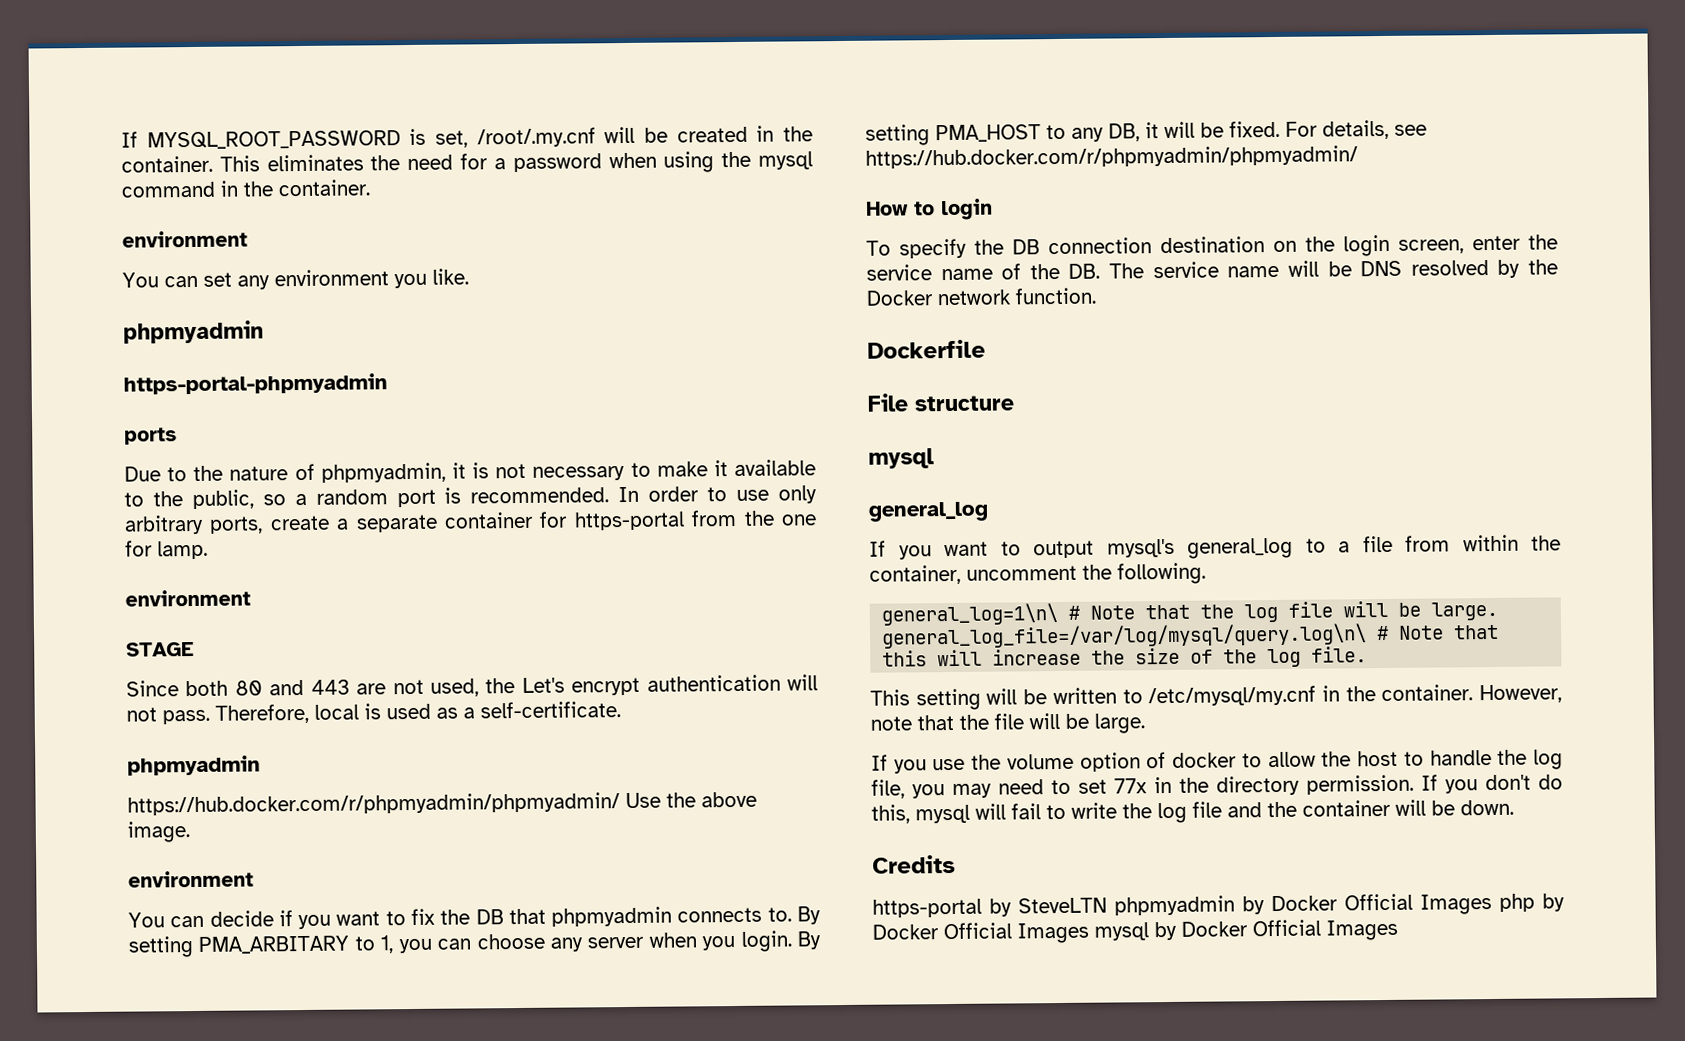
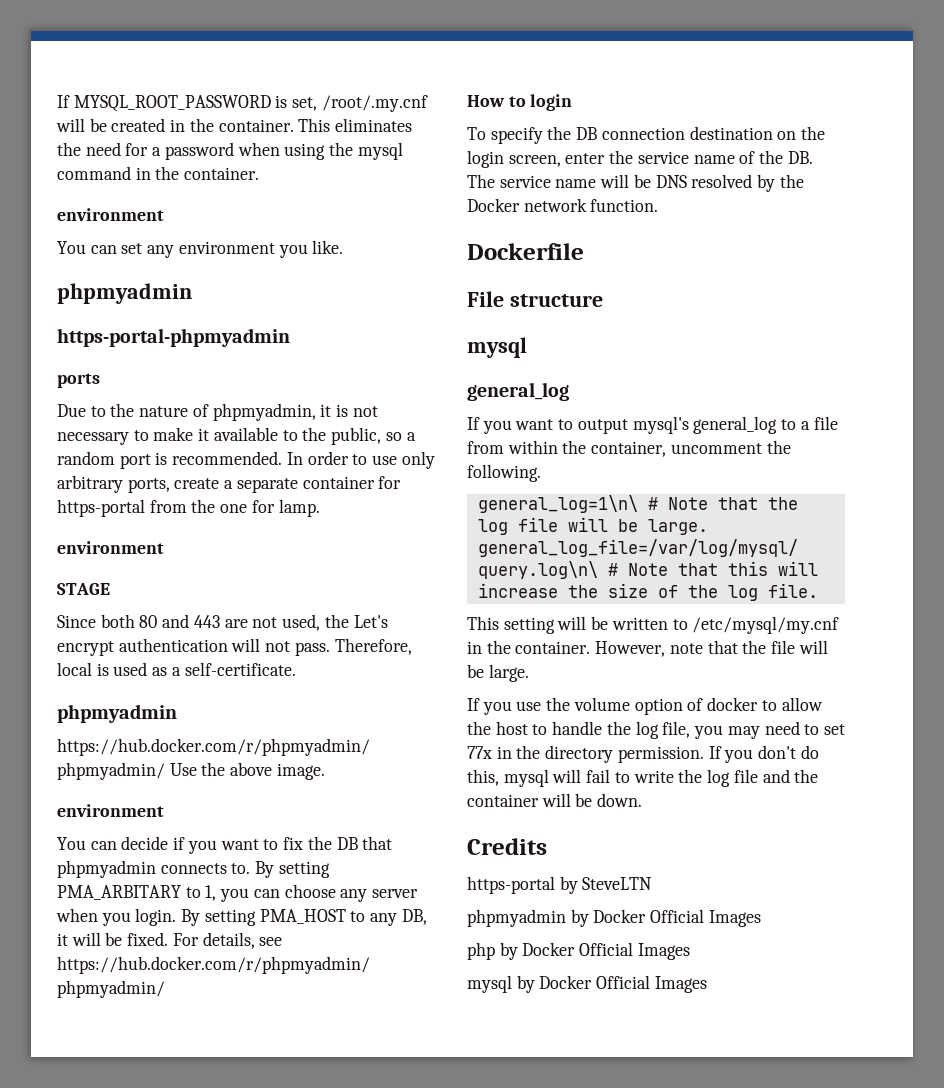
(1107, 905) none -> (653, 883) //
(1492, 904) none -> (761, 918) //
(1089, 933) none -> (690, 951) //

